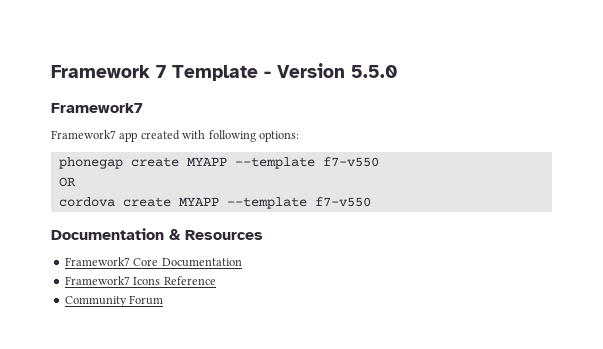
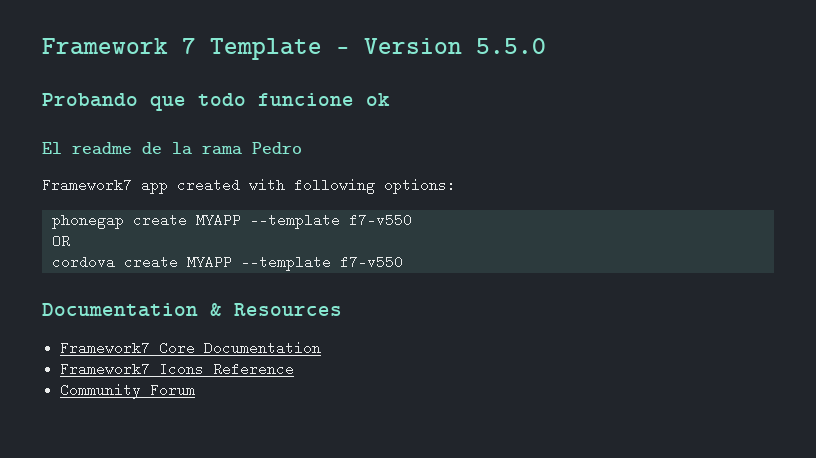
[51,103,143,113] Framework7 -> [42,93,390,111] [42,142,302,155] Probando que todo funcione ok // El readme de la rama Pedro

